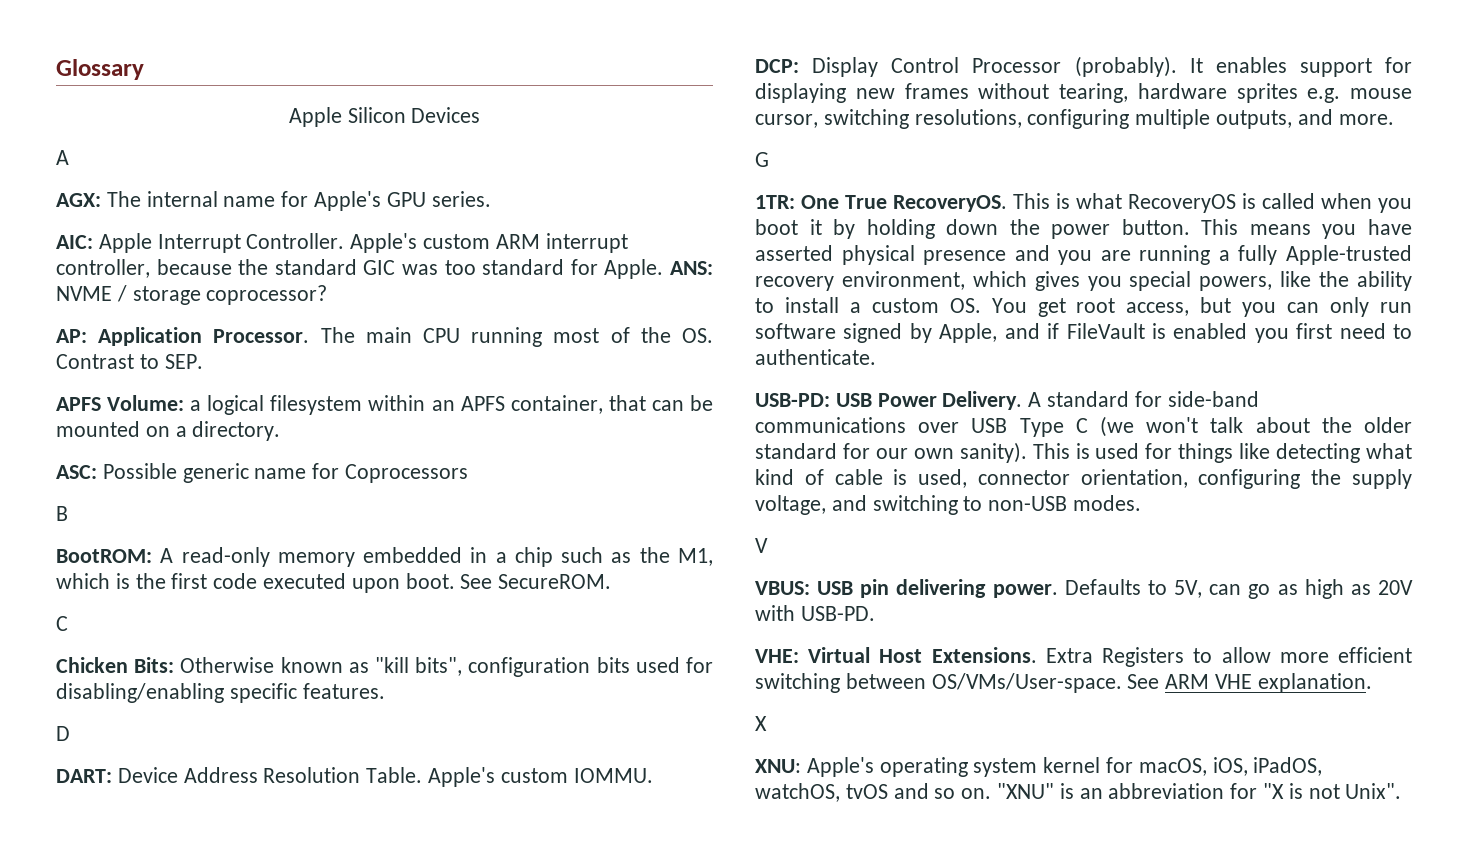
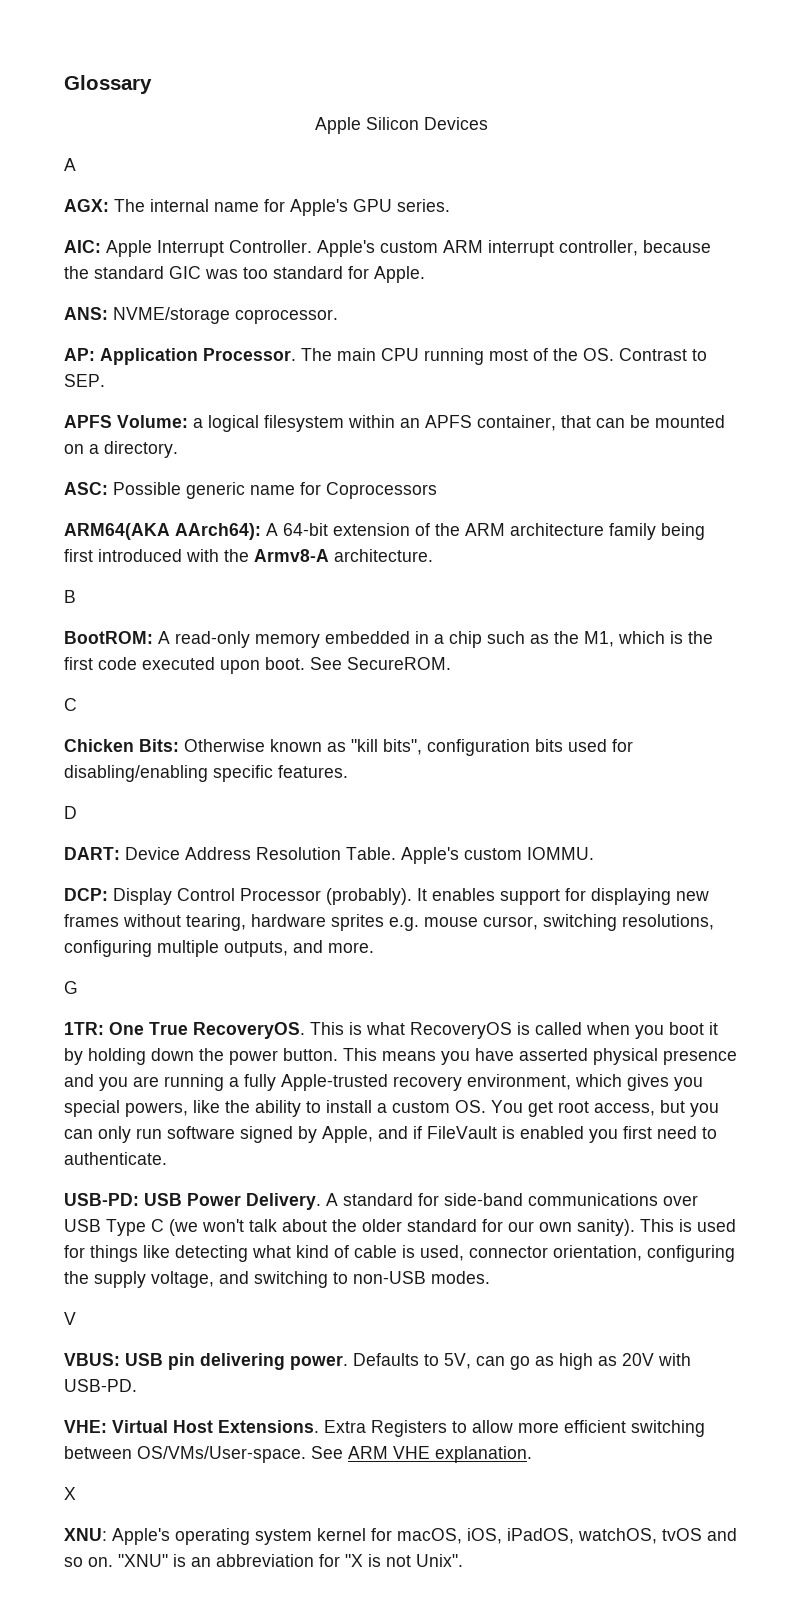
[669,261,713,275] [56,285,328,305] ANS: NVME / storage coprocessor? -> [64,307,338,324] // ANS: NVME/storage coprocessor.
(469, 473) none -> [64,523,705,540] [64,549,433,562] // ARM64(AKA AArch64): A 64-bit extension of the ARM architecture family being first introduced with the Armv8-A architecture.

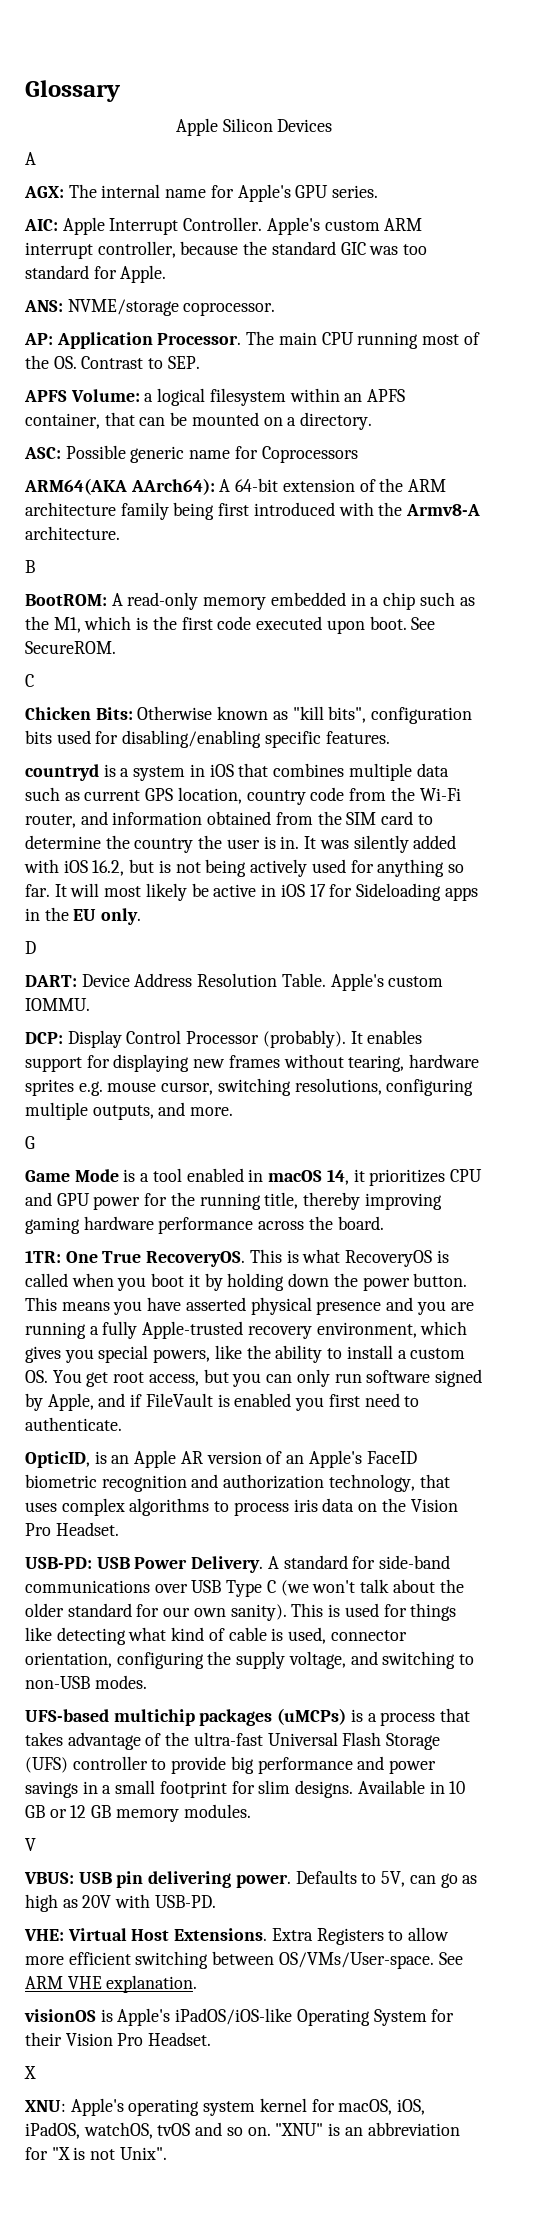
(348, 771) none -> [25,763,449,781] [25,787,461,805] [25,811,433,828] [25,835,457,853] [24,859,464,877] [25,883,478,901] [25,907,142,925] // countryd is a system in iOS that combines multiple data such as current GPS location, country code from the Wi-Fi router, and information obtained from the SIM card to determine the country the user is in. It was silently added with iOS 16.2, but is not being actively used for anything so far. It will most likely be active in iOS 17 for Sideloading apps in the EU only.
(78, 987) none -> [25,1168,482,1186] [25,1192,442,1210] [25,1216,384,1234] // Game Mode is a tool enabled in macOS 14, it prioritizes CPU and GPU power for the running title, thereby improving gaming hardware performance across the board.
(167, 1158) none -> [25,1450,417,1468] [25,1474,450,1492] [25,1498,458,1516] [25,1522,119,1536] // OpticID, is an Apple AR version of an Apple's FaceID biometric recognition and authorization technology, that uses complex algorithms to process iris data on the Vision Pro Headset.
(490, 1277) none -> [25,1708,471,1726] [25,1732,441,1750] [25,1756,437,1774] [25,1780,466,1798] [25,1804,251,1822] // UFS-based multichip packages (uMCPs) is a process that takes advantage of the ultra-fast Universal Flash Storage (UFS) controller to provide big performance and power savings in a small footprint for slim designs. Available in 10 GB or 12 GB memory modules.
(532, 1454) none -> [24,2008,455,2026] [25,2032,212,2046] // visionOS is Apple's iPadOS/iOS-like Operating System for their Vision Pro Headset.

